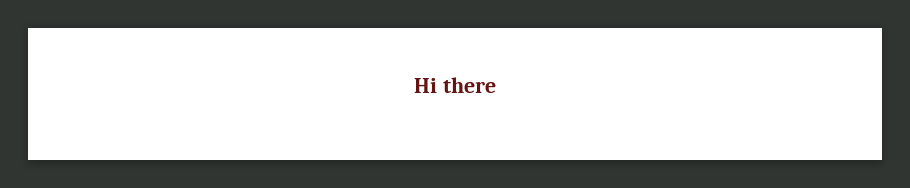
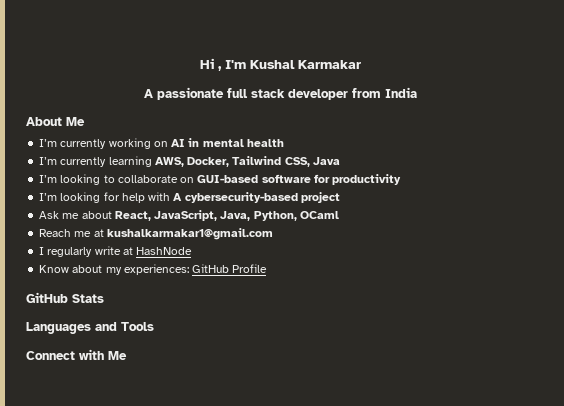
[442,77,496,93] there -> [217,60,361,71] [143,87,417,100] [26,117,85,126] [39,138,284,149] [39,156,340,167] [39,174,402,185] [39,192,340,203] [39,210,339,221] [39,228,273,240] [39,246,193,257] [39,264,268,275] [26,292,104,303] [26,322,154,334] [26,349,127,360] , I'm Kushal Karmakar // A passionate full stack developer from India // About Me // I’m currently working on AI in mental health // I’m currently learning AWS, Docker, Tailwind CSS, Java // I’m looking to collaborate on GUI-based software for productivity // I’m looking for help with A cybersecurity-based project // Ask me about React, JavaScript, Java, Python, OCaml // Reach me at kushalkarmakar1@gmail.com // I regularly write at HashNode // Know about my experiences: GitHub Profile // GitHub Stats // Languages and Tools // Connect with Me

